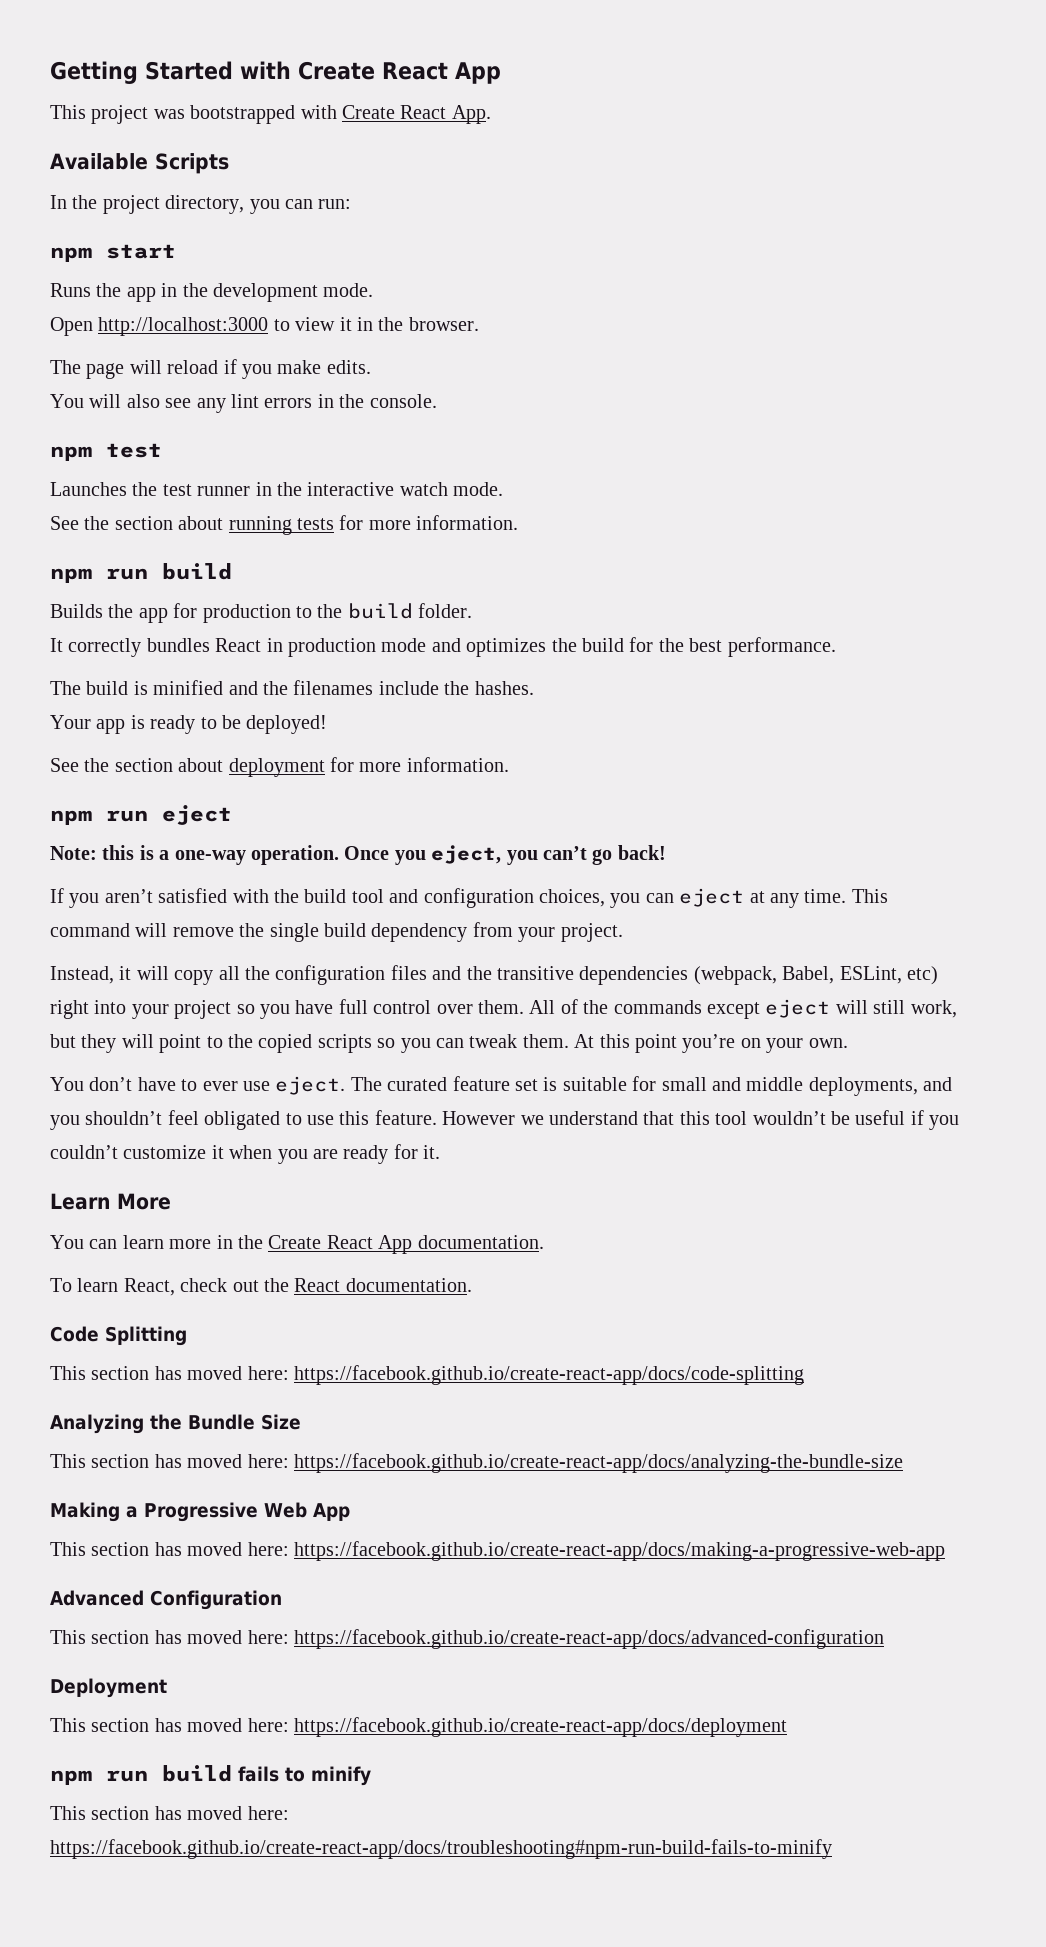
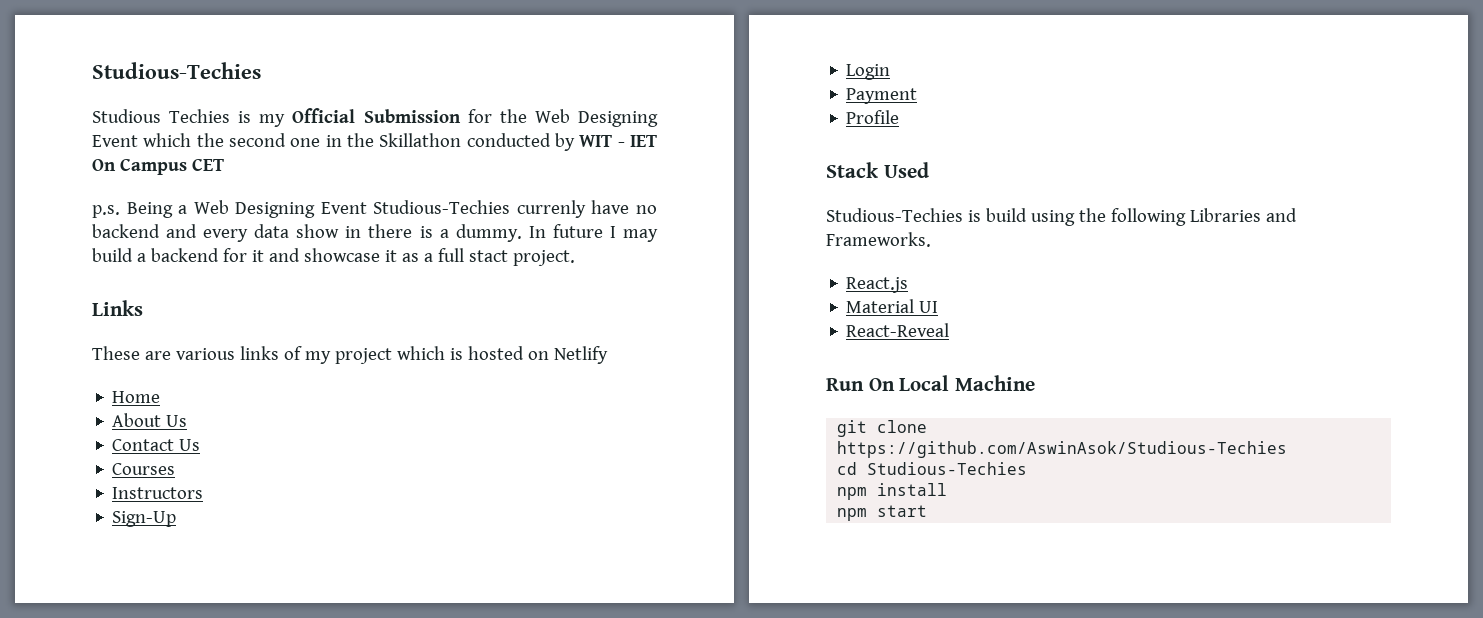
[50,61,501,84] [50,105,491,124] [50,153,229,174] [50,195,352,214] [50,244,176,262] [50,283,374,302] [50,317,479,336] [50,359,371,379] [50,394,437,413] [50,443,162,461] [50,482,504,496] [50,515,519,535] [50,563,232,583] [50,603,473,623] [50,637,836,657] [50,680,534,695] [50,715,328,734] [50,757,509,777] [50,805,232,825] [50,845,666,865] [50,888,888,908] [50,922,623,942] [50,965,938,985] [50,999,957,1019] [50,1034,848,1053] [50,1076,953,1096] [50,1110,960,1130] [50,1144,441,1164] [50,1193,171,1210] [50,1235,544,1254] [50,1278,472,1296] [50,1326,187,1346] [50,1365,804,1385] [50,1414,301,1434] [50,1453,903,1473] [50,1502,350,1522] [50,1541,945,1561] [50,1590,282,1610] [50,1629,884,1649] [50,1678,167,1698] [50,1717,787,1737] [50,1765,371,1786] [50,1806,289,1820] [50,1839,832,1859] Getting Started with Create React App // This project was bootstrapped with Create React App. // Available Scripts // In the project directory, you can run: // npm start // Runs the app in the development mode. // Open http://localhost:3000 to view it in the browser. // The page will reload if you make edits. // You will also see any lint errors in the console. // npm test // Launches the test runner in the interactive watch mode. // See the section about running tests for more information. // npm run build // Builds the app for production to the build folder. // It correctly bundles React in production mode and optimizes the build for the best performance. // The build is minified and the filenames include the hashes. // Your app is ready to be deployed! // See the section about deployment for more information. // npm run eject // Note: this is a one-way operation. Once you eject, you can’t go back! // If you aren’t satisfied with the build tool and configuration choices, you can eject at any time. This command will remove the single build dependency from your project. // Instead, it will copy all the configuration files and the transitive dependencies (webpack, Babel, ESLint, etc) right into your project so you have full control over them. All of the commands except eject will still work, but they will point to the copied scripts so you can tweak them. At this point you’re on your own. // You don’t have to ever use eject. The curated feature set is suitable for small and middle deployments, and you shouldn’t feel obligated to use this feature. However we understand that this tool wouldn’t be useful if you couldn’t customize it when you are ready for it. // Learn More // You can learn more in the Create React App documentation. // To learn React, check out the React documentation. // Code Splitting // This section has moved here: https://facebook.github.io/create-react-app/docs/code-splitting // Analyzing the Bundle Size // This section has moved here: https://facebook.github.io/create-react-app/docs/analyzing-the-bundle-size // Making a Progressive Web App // This section has moved here: https://facebook.github.io/create-react-app/docs/making-a-progressive-web-app // Advanced Configuration // This section has moved here: https://facebook.github.io/create-react-app/docs/advanced-configuration // Deployment // This section has moved here: https://facebook.github.io/create-react-app/docs/deployment // npm run build fails to minify // This section has moved here: https://facebook.github.io/create-react-app/docs/troubleshooting#npm-run-build-fails-to-minify -> [92,62,261,79] [92,108,658,127] [92,133,657,151] [92,158,224,175] [92,200,657,218] [92,224,659,242] [92,248,575,266] [92,300,143,316] [92,346,608,364] [112,391,161,403] [112,413,188,427] [112,439,201,451] [112,463,176,475] [112,487,204,499] [112,511,177,527] [846,64,891,80] [846,88,918,104] [846,110,900,124] [826,162,929,178] [826,208,1297,226] [826,232,931,247] [846,277,909,293] [846,299,939,313] [846,323,950,337] [826,375,1035,391] [837,420,928,437] [837,441,1288,458] [837,462,1028,475] [837,483,948,500] [837,505,928,521] Studious-Techies // Studious Techies is my Official Submission for the Web Designing Event which the second one in the Skillathon conducted by WIT - IET On Campus CET // p.s. Being a Web Designing Event Studious-Techies currenly have no backend and every data show in there is a dummy. In future I may build a backend for it and showcase it as a full stact project. // Links // These are various links of my project which is hosted on Netlify // Home // About Us // Contact Us // Courses // Instructors // Sign-Up // Login // Payment // Profile // Stack Used // Studious-Techies is build using the following Libraries and Frameworks. // React.js // Material UI // React-Reveal // Run On Local Machine // git clone https://github.com/AswinAsok/Studious-Techies // cd Studious-Techies // npm install // npm start

